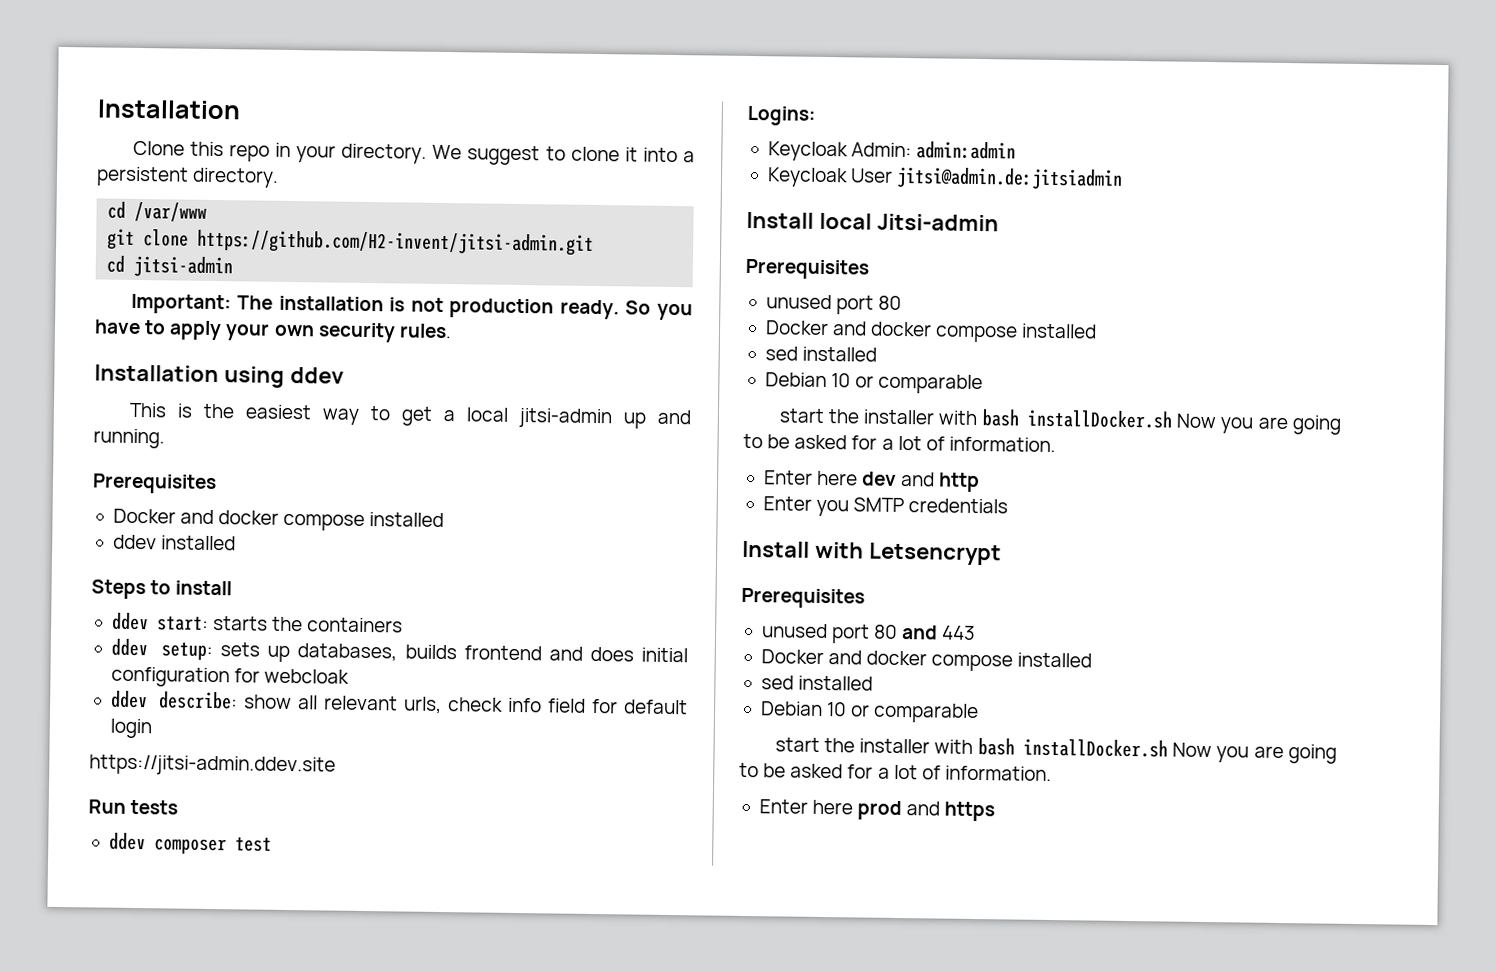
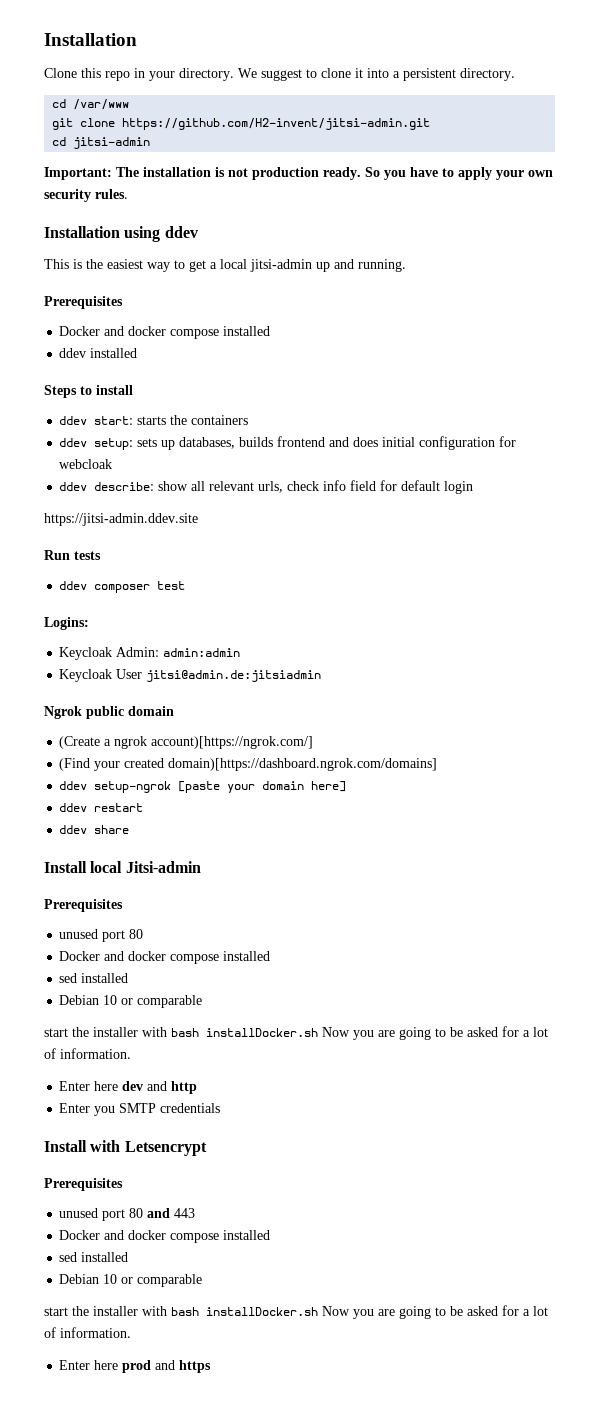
(1124, 178) none -> [44,706,174,719] [59,736,314,749] [59,758,438,771] [59,781,347,793] [59,803,144,812] [59,825,130,834] // Ngrok public domain // (Create a ngrok account)[https://ngrok.com/] // (Find your created domain)[https://dashboard.ngrok.com/domains] // ddev setup-ngrok [paste your domain here] // ddev restart // ddev share

